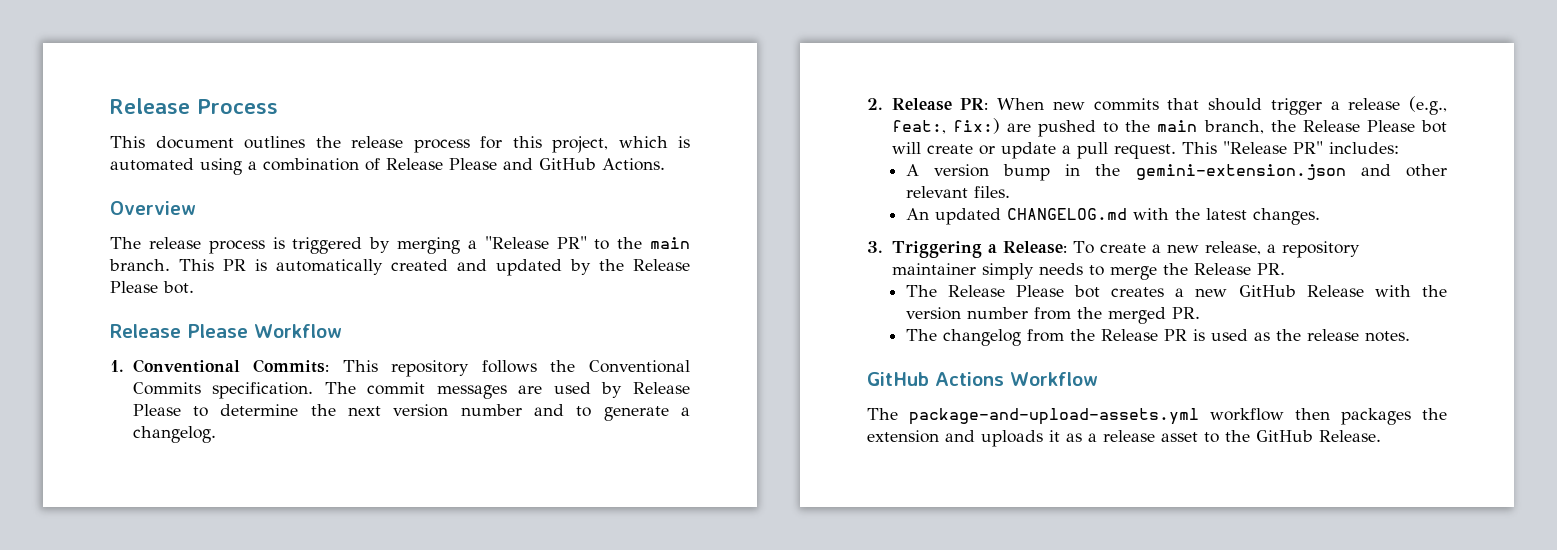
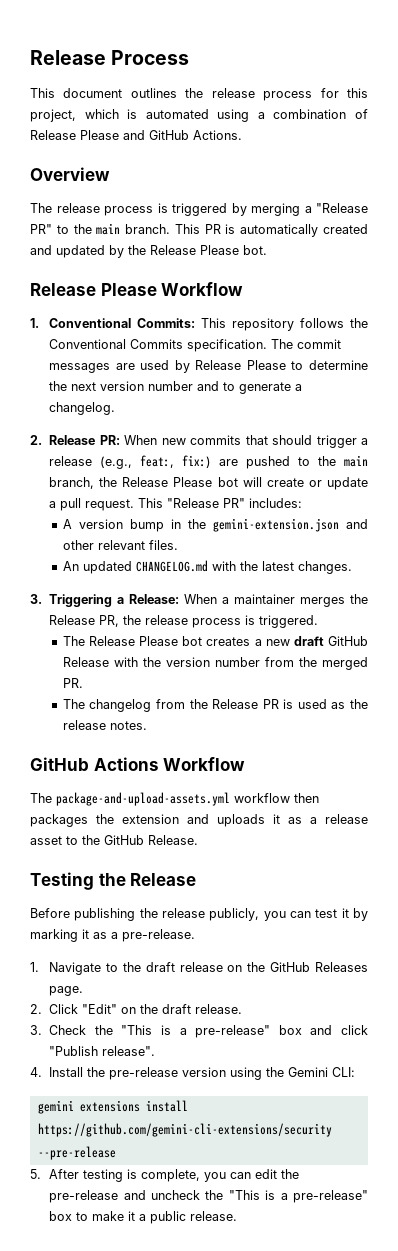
[1072,241,1360,258] [891,263,1285,280] To create a new release, a repository maintainer simply needs to merge the Release PR. -> [184,594,368,607] [49,615,319,628] When a maintainer merges the Release PR, the release process is triggered.
(1228, 292) none -> [293,636,324,646] draft
(1381, 436) none -> [30,872,197,890] [30,908,368,921] [30,929,195,942] [30,962,368,975] [49,986,84,996] [30,1004,243,1014] [30,1025,368,1038] [49,1046,156,1056] [30,1067,356,1080] [37,1100,188,1114] [37,1123,332,1137] [37,1146,116,1160] [30,1169,300,1182] [49,1190,368,1203] [49,1211,238,1224] // Testing the Release // Before publishing the release publicly, you can test it by marking it as a pre-release. // 1. Navigate to the draft release on the GitHub Releases page. // 2. Click "Edit" on the draft release. // 3. Check the "This is a pre-release" box and click "Publish release". // 4. Install the pre-release version using the Gemini CLI: // gemini extensions install https://github.com/gemini-cli-extensions/security --pre-release // 5. After testing is complete, you can edit the pre-release and uncheck the "This is a pre-release" box to make it a public release.

